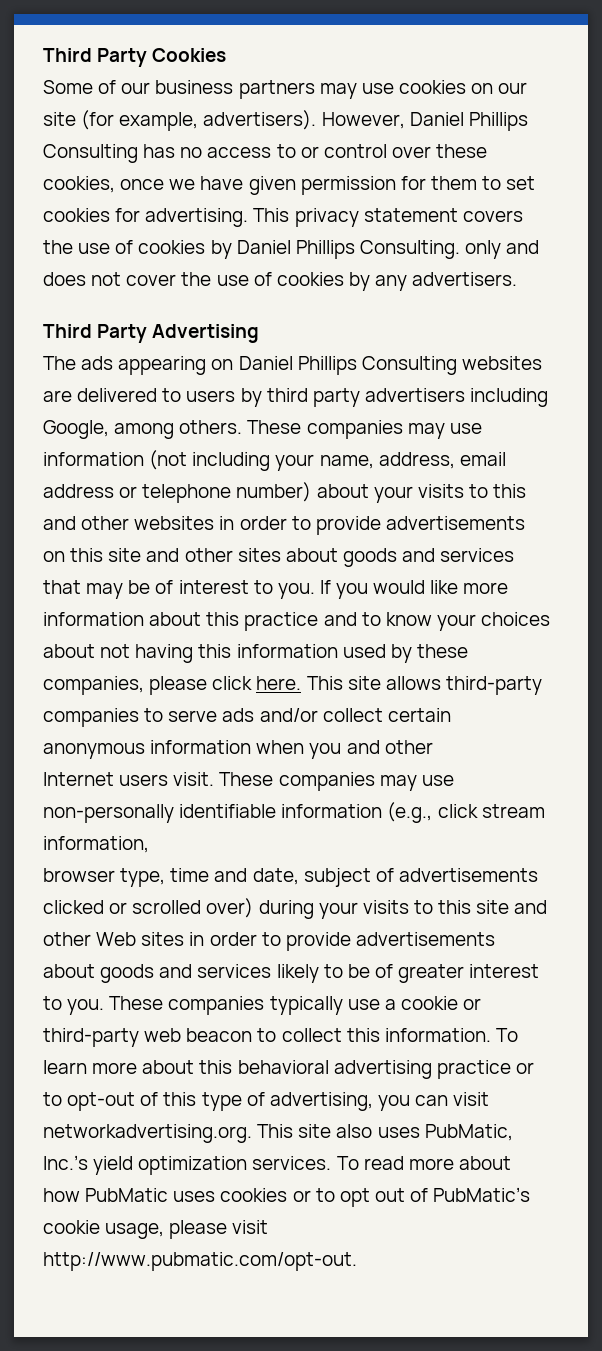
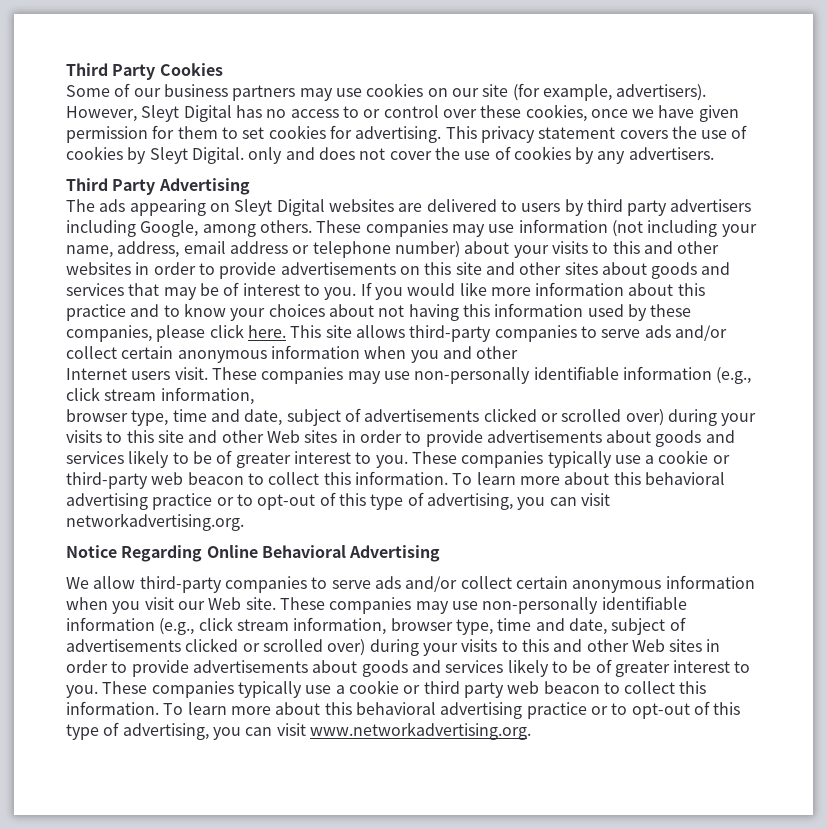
[409,112,528,131] [43,144,138,163] Daniel Phillips Consulting -> [141,105,232,122] Sleyt Digital
[236,240,460,259] Daniel Phillips Consulting. -> [149,147,244,164] Sleyt Digital.
[238,356,457,375] Daniel Phillips Consulting -> [234,199,325,216] Sleyt Digital
[257,1124,513,1141] [43,1155,511,1175] [43,1187,531,1207] [43,1220,269,1239] [43,1252,357,1271] This site also uses PubMatic, Inc.’s yield optimization services. To read more about how PubMatic uses cookies or to opt out of PubMatic’s cookie usage, please visit http://www.pubmatic.com/opt-out. -> [66,545,441,562] [66,575,755,593] [66,596,687,614] [66,617,686,635] [66,638,721,656] [66,659,751,677] [66,680,707,698] [66,701,741,719] [66,722,531,740] // Notice Regarding Online Behavioral Advertising // We allow third-party companies to serve ads and/or collect certain anonymous information when you visit our Web site. These companies may use non-personally identifiable information (e.g., click stream information, browser type, time and date, subject of advertisements clicked or scrolled over) during your visits to this and other Web sites in order to provide advertisements about goods and services likely to be of greater interest to you. These companies typically use a cookie or third party web beacon to collect this information. To learn more about this behavioral advertising practice or to opt-out of this type of advertising, you can visit www.networkadvertising.org.

